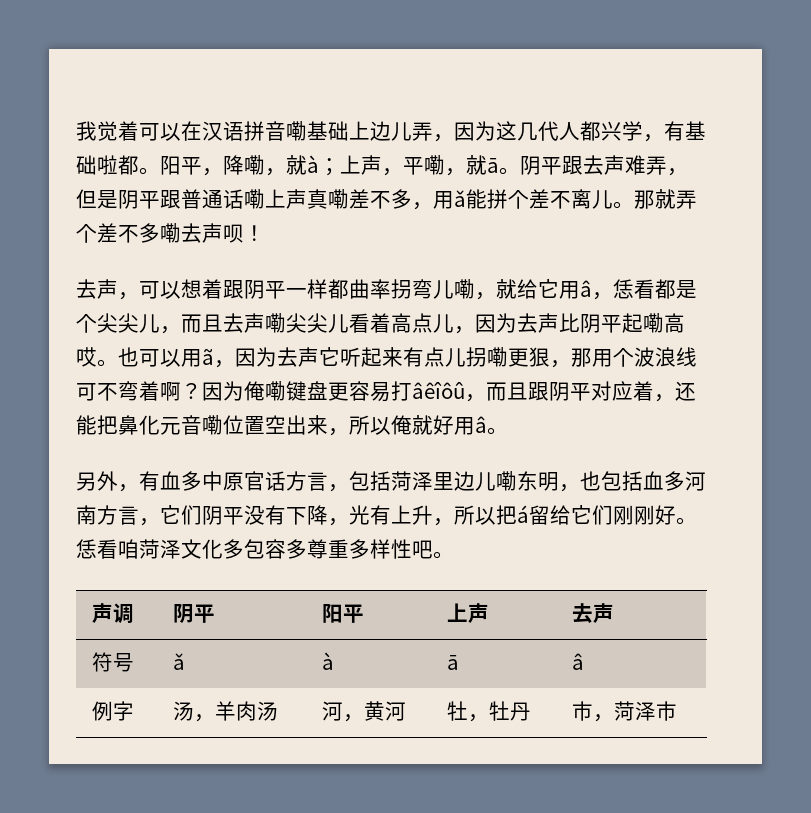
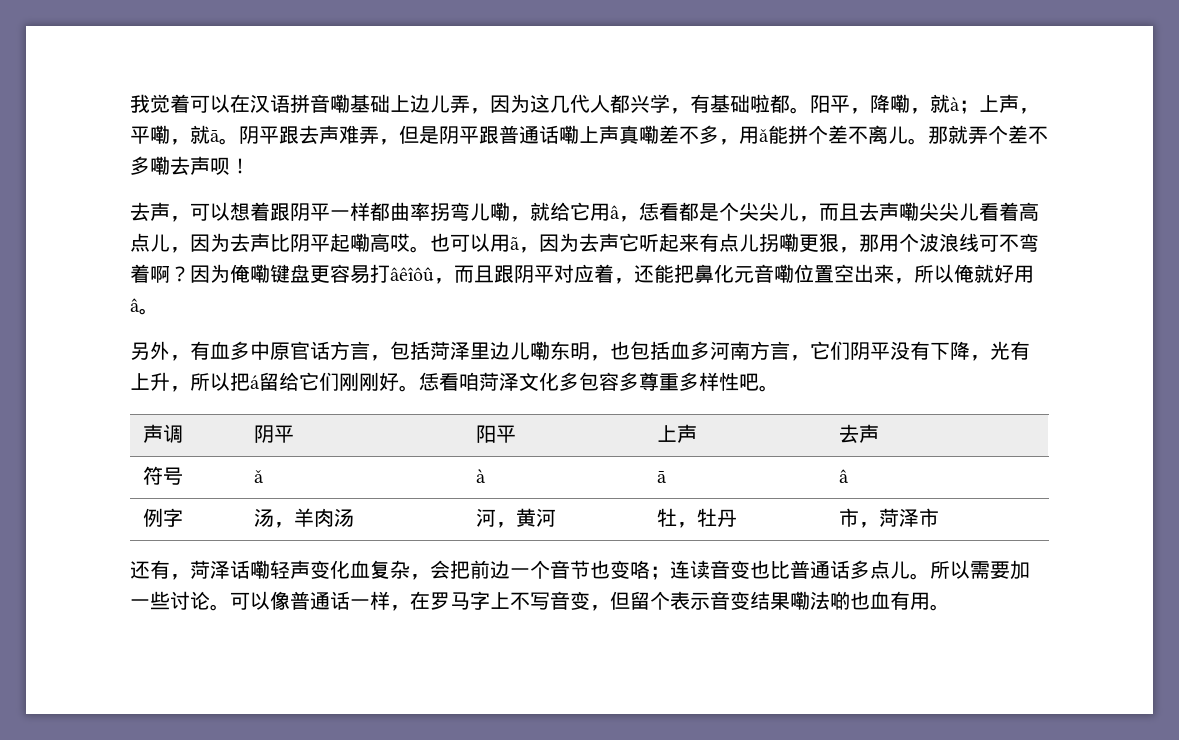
(678, 711) none -> [130,560,1030,580] [130,591,950,611] // 还有，菏泽话嘞轻声变化血复杂，会把前边一个音节也变咯；连读音变也比普通话多点儿。所以需要加一些讨论。可以像普通话一样，在罗马字上不写音变，但留个表示音变结果嘞法啲也血有用。

